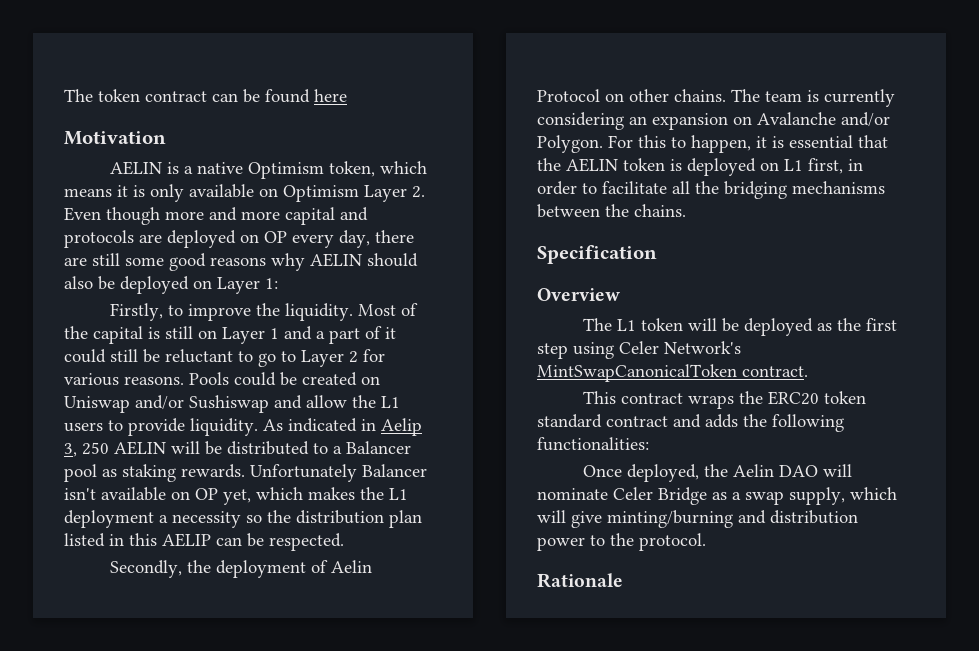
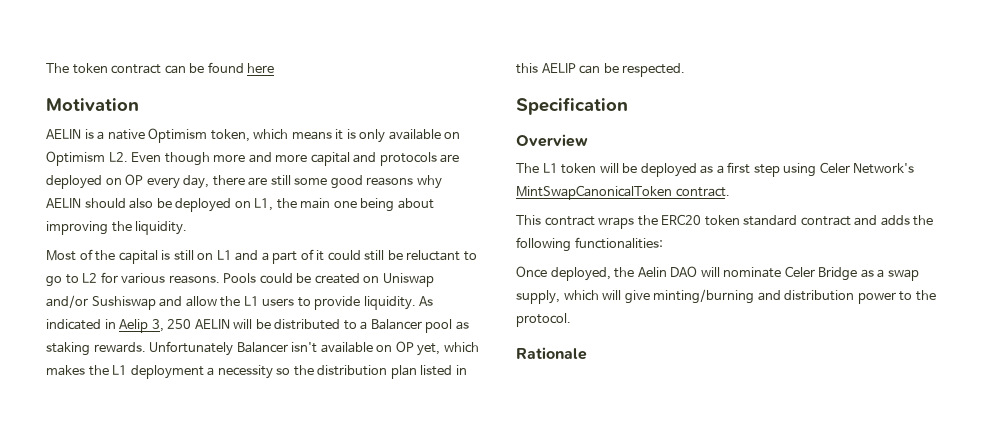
[364,185,425,202] Layer 2. -> [108,152,128,162] L2.
[217,277,278,294] [109,303,251,321] Layer 1: // Firstly, to improve -> [254,198,434,212] [46,221,108,235] L1, the main one being about improving
(353, 312) none -> (188, 228) //
[222,327,279,344] Layer 1 -> [216,250,232,260] L1
[301,350,358,367] Layer 2 -> [82,273,98,283] L2
[109,560,372,578] [537,89,895,107] [537,112,890,130] [537,135,888,153] [537,158,863,176] [537,181,885,199] [537,204,686,218] // Secondly, the deployment of Aelin Protocol on other chains. The team is currently considering an expansion on Avalanche and/or Polygon. For this to happen, it is essential that the AELIN token is deployed on L1 first, in order to facilitate all the bridging mechanisms between the chains. -> (686, 70) none
[836,318,861,331] the -> [716,165,724,174] a

